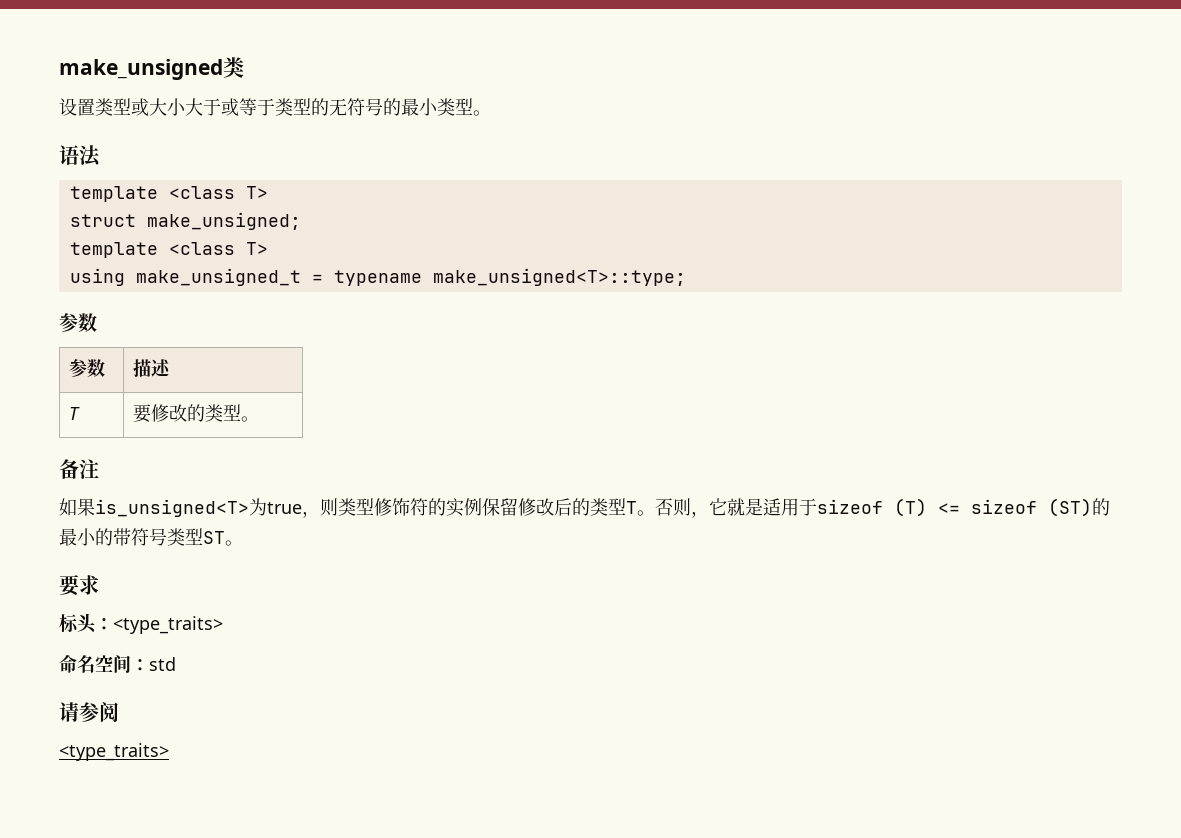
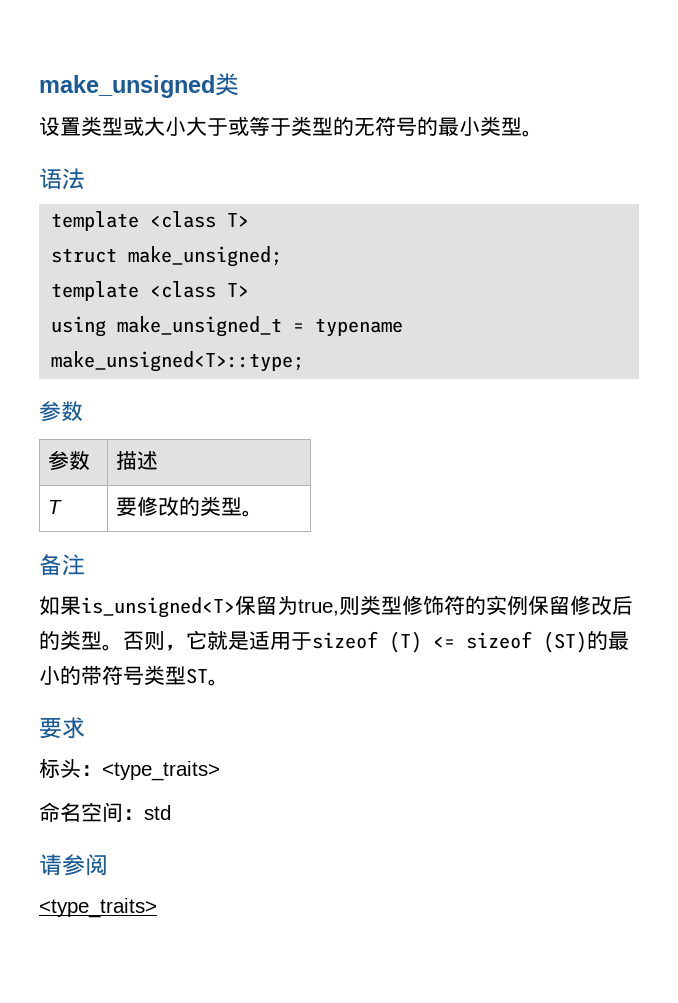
[249,498,320,518] 为true， -> [235,596,339,616] 保留为true,
[626,501,637,514] T -> (102, 640) none

